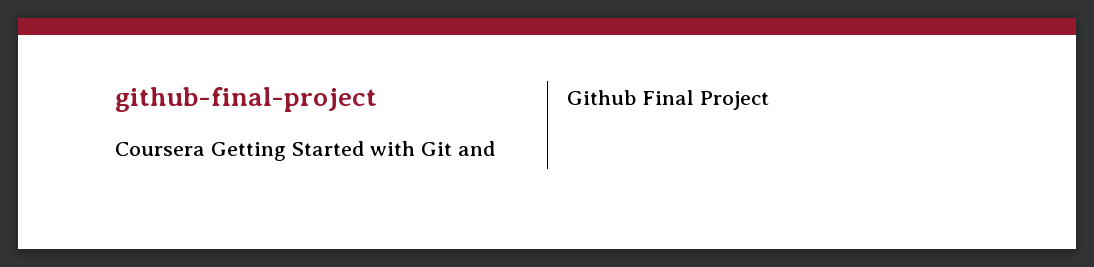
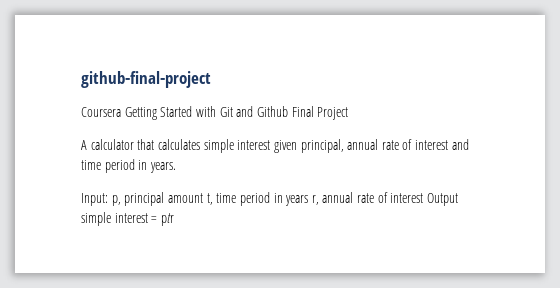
(769, 100) none -> [81,139,469,153] [81,159,176,173] [81,192,459,206] [81,212,174,226] // A calculator that calculates simple interest given principal, annual rate of interest and time period in years. // Input: p, principal amount t, time period in years r, annual rate of interest Output simple interest = ptr

